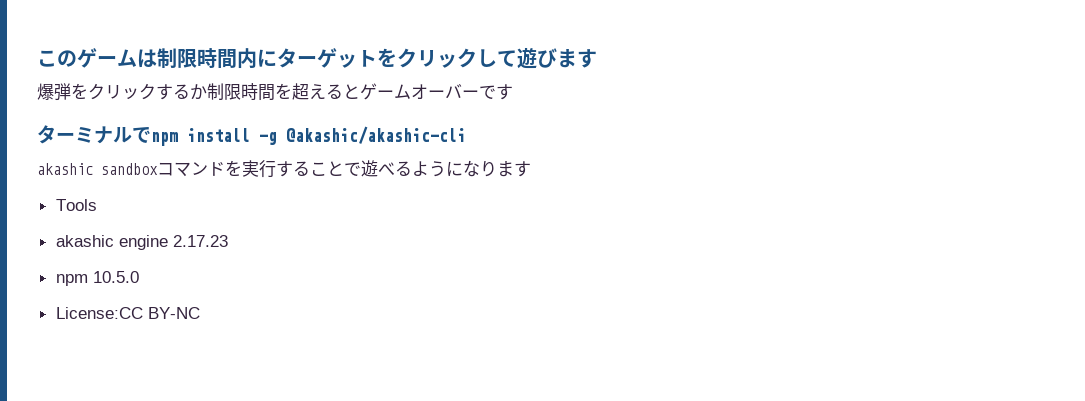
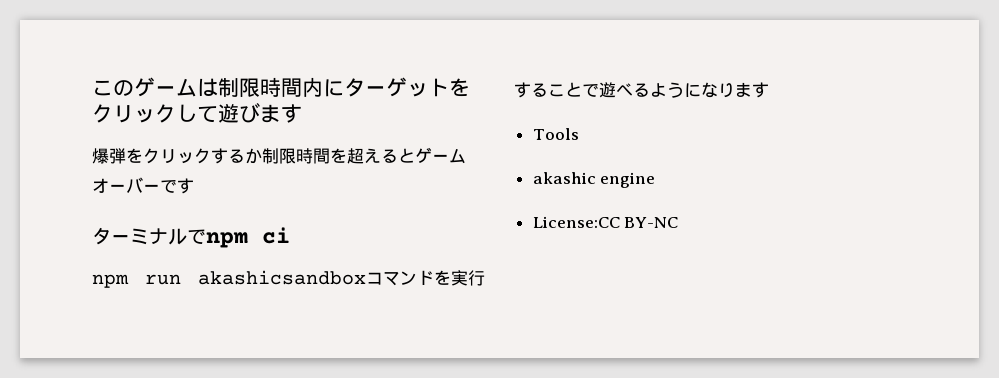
[187,126,466,145] [37,163,158,175] install -g @akashic/akashic-cli // akashic sandbox -> [262,227,290,244] [92,270,366,288] ci // npm run akashicsandbox
[172,235,228,247] [55,271,139,286] 2.17.23 // npm 10.5.0 -> (656, 180) none

